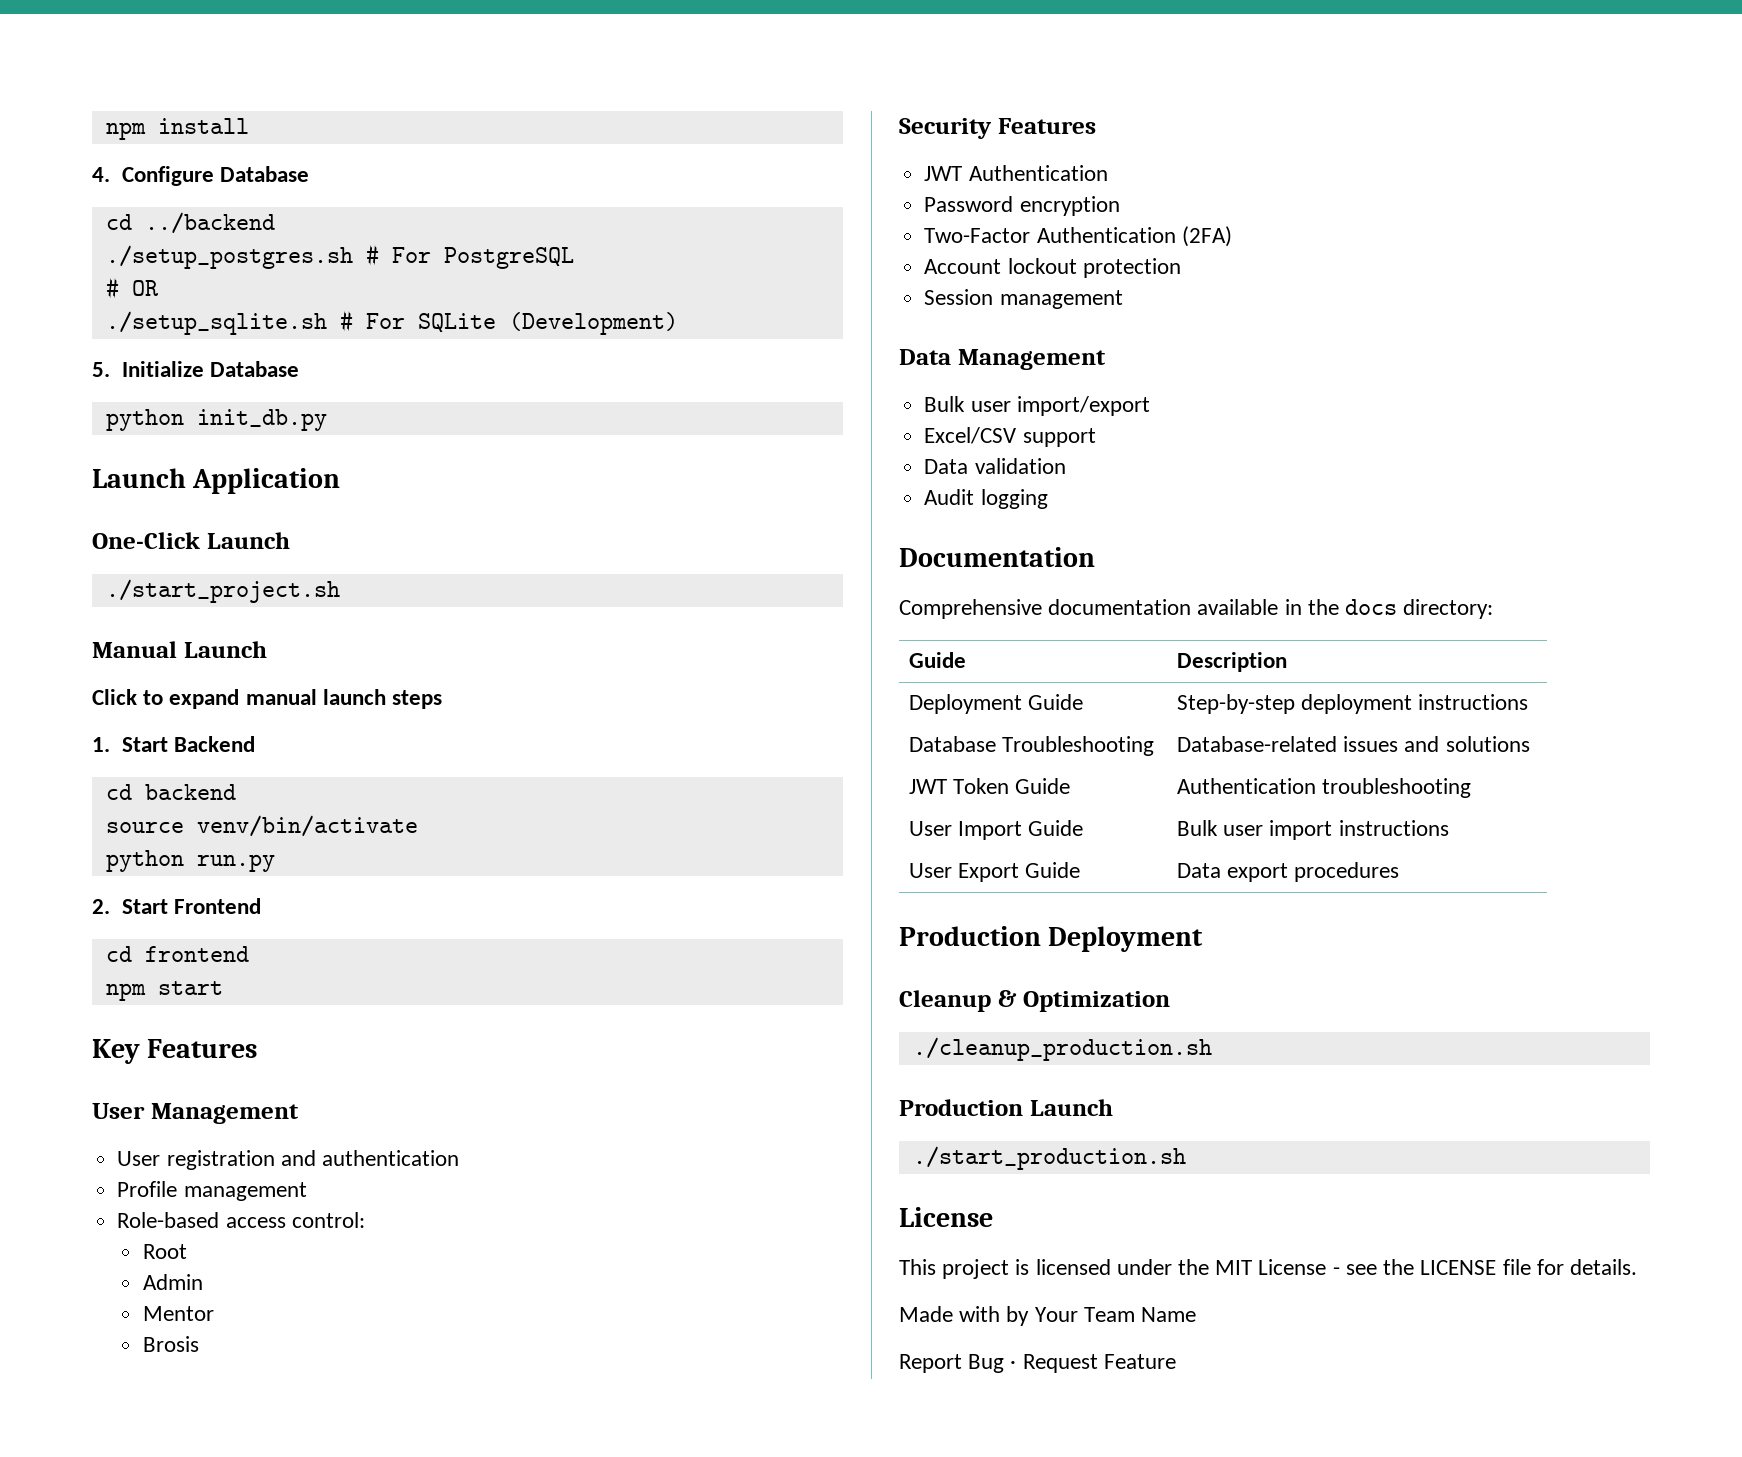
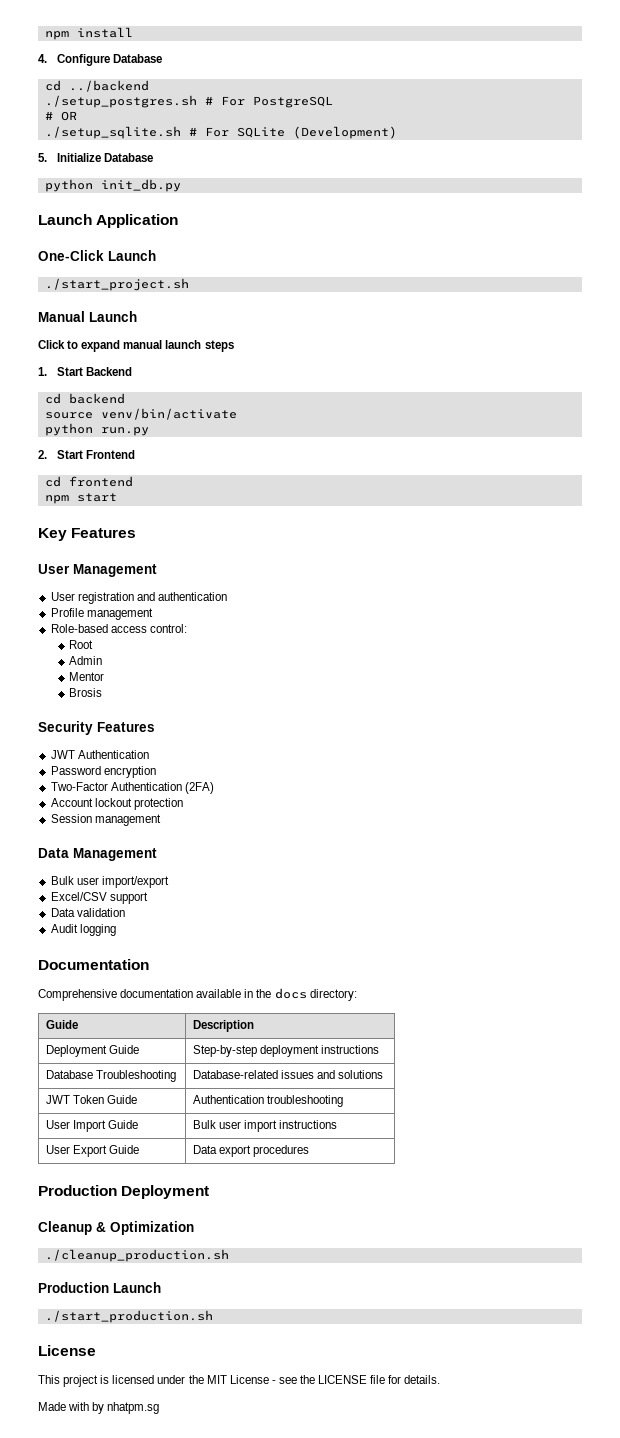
[1034,1307,1197,1322] [899,1354,1176,1373] Your Team Name // Report Bug · Request Feature -> [107,1402,160,1414] nhatpm.sg

